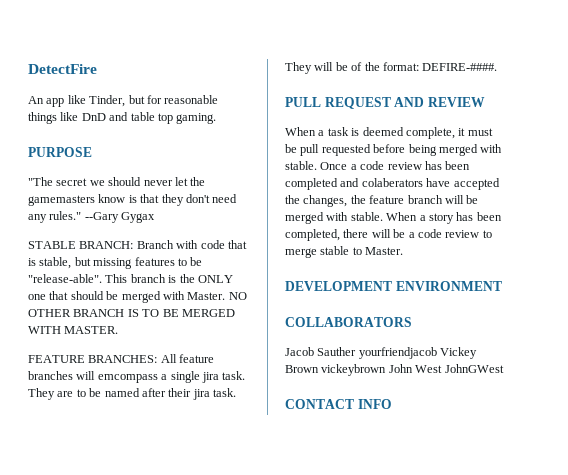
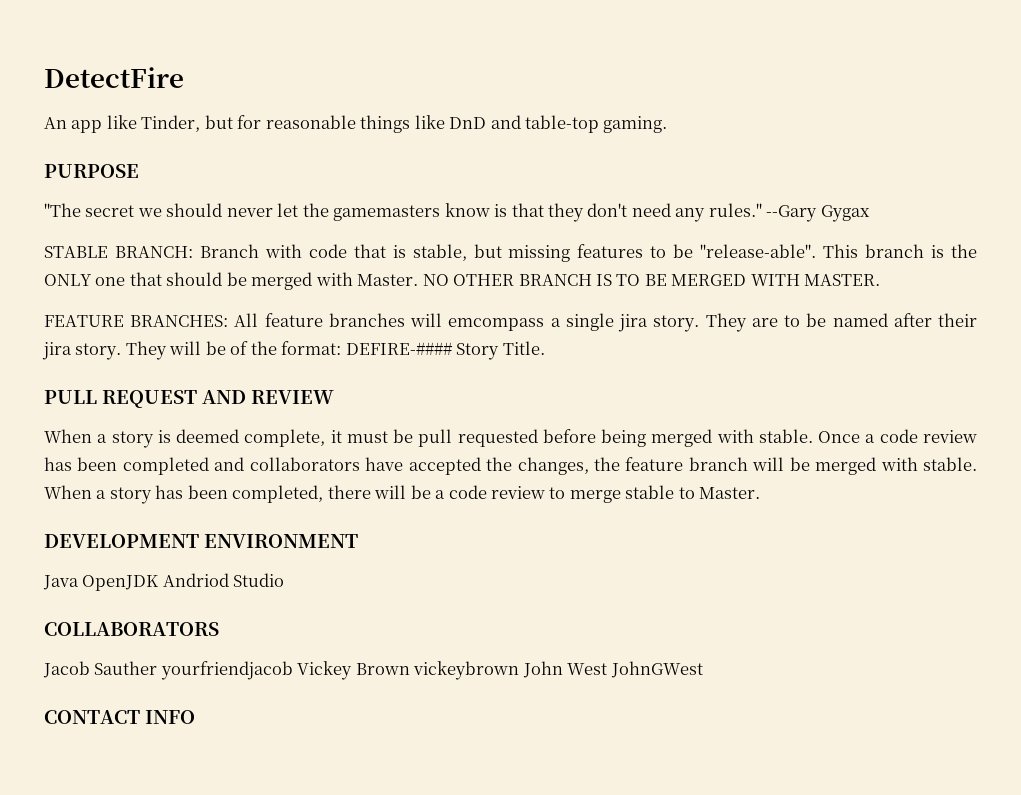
[130,112,173,124] table top -> [525,115,600,133] table-top
[222,371,246,380] task. -> [653,315,700,332] story.
[213,388,236,397] task. -> [75,343,122,360] story.
[422,63,498,71] DEFIRE-####. -> [345,341,545,360] DEFIRE-#### Story Title.
[327,127,349,136] task -> [111,431,154,448] story
[361,178,423,187] colaberators -> [249,457,360,471] collaborators
(502, 286) none -> [43,573,285,591] // Java OpenJDK Andriod Studio

